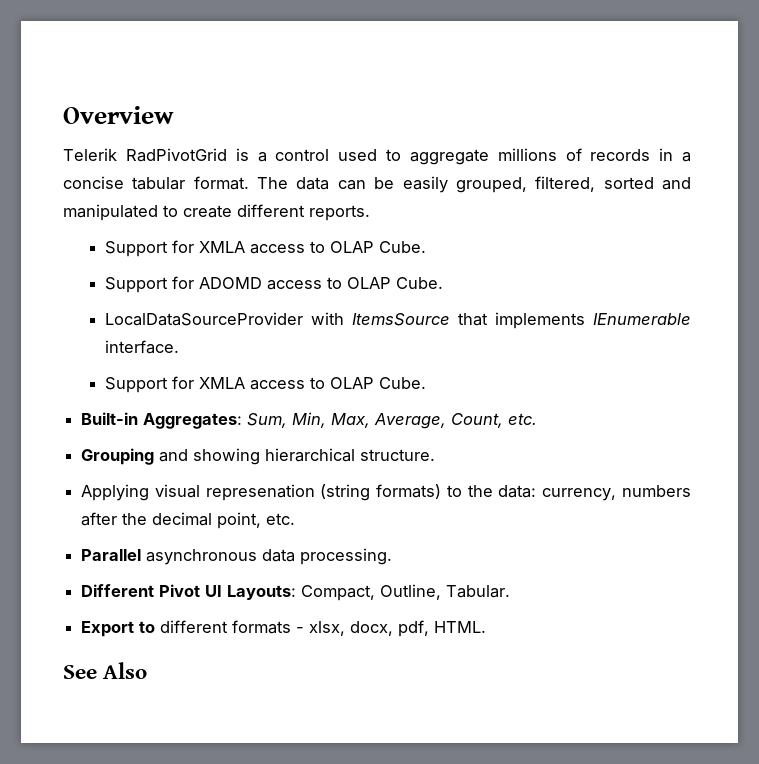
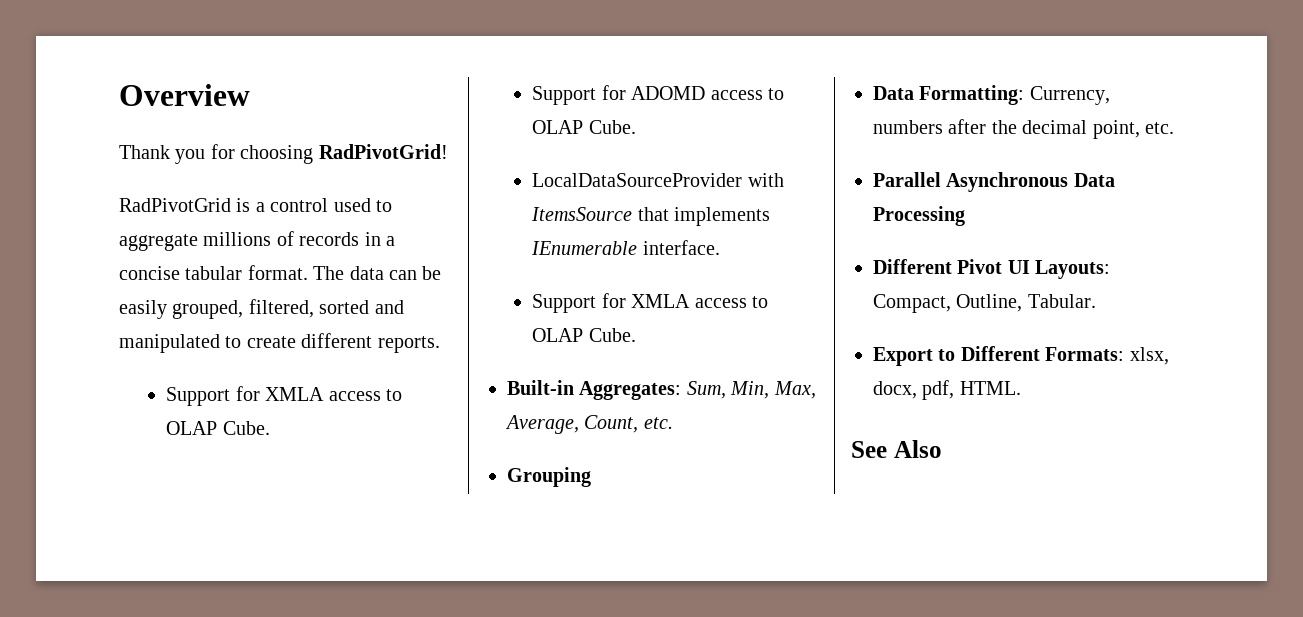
[63,148,117,161] Telerik -> [119,144,448,164] Thank you for choosing RadPivotGrid! //
[159,448,436,465] [81,484,617,501] and showing hierarchical structure. // Applying visual represenation (string formats) to the data: currency, -> [873,85,1110,105] // Data Formatting: Currency,
[146,548,393,565] asynchronous data processing. -> [946,172,1115,192] [873,206,965,226] Asynchronous Data Processing
[160,620,305,634] different formats - -> [960,346,1125,361] Different Formats:

